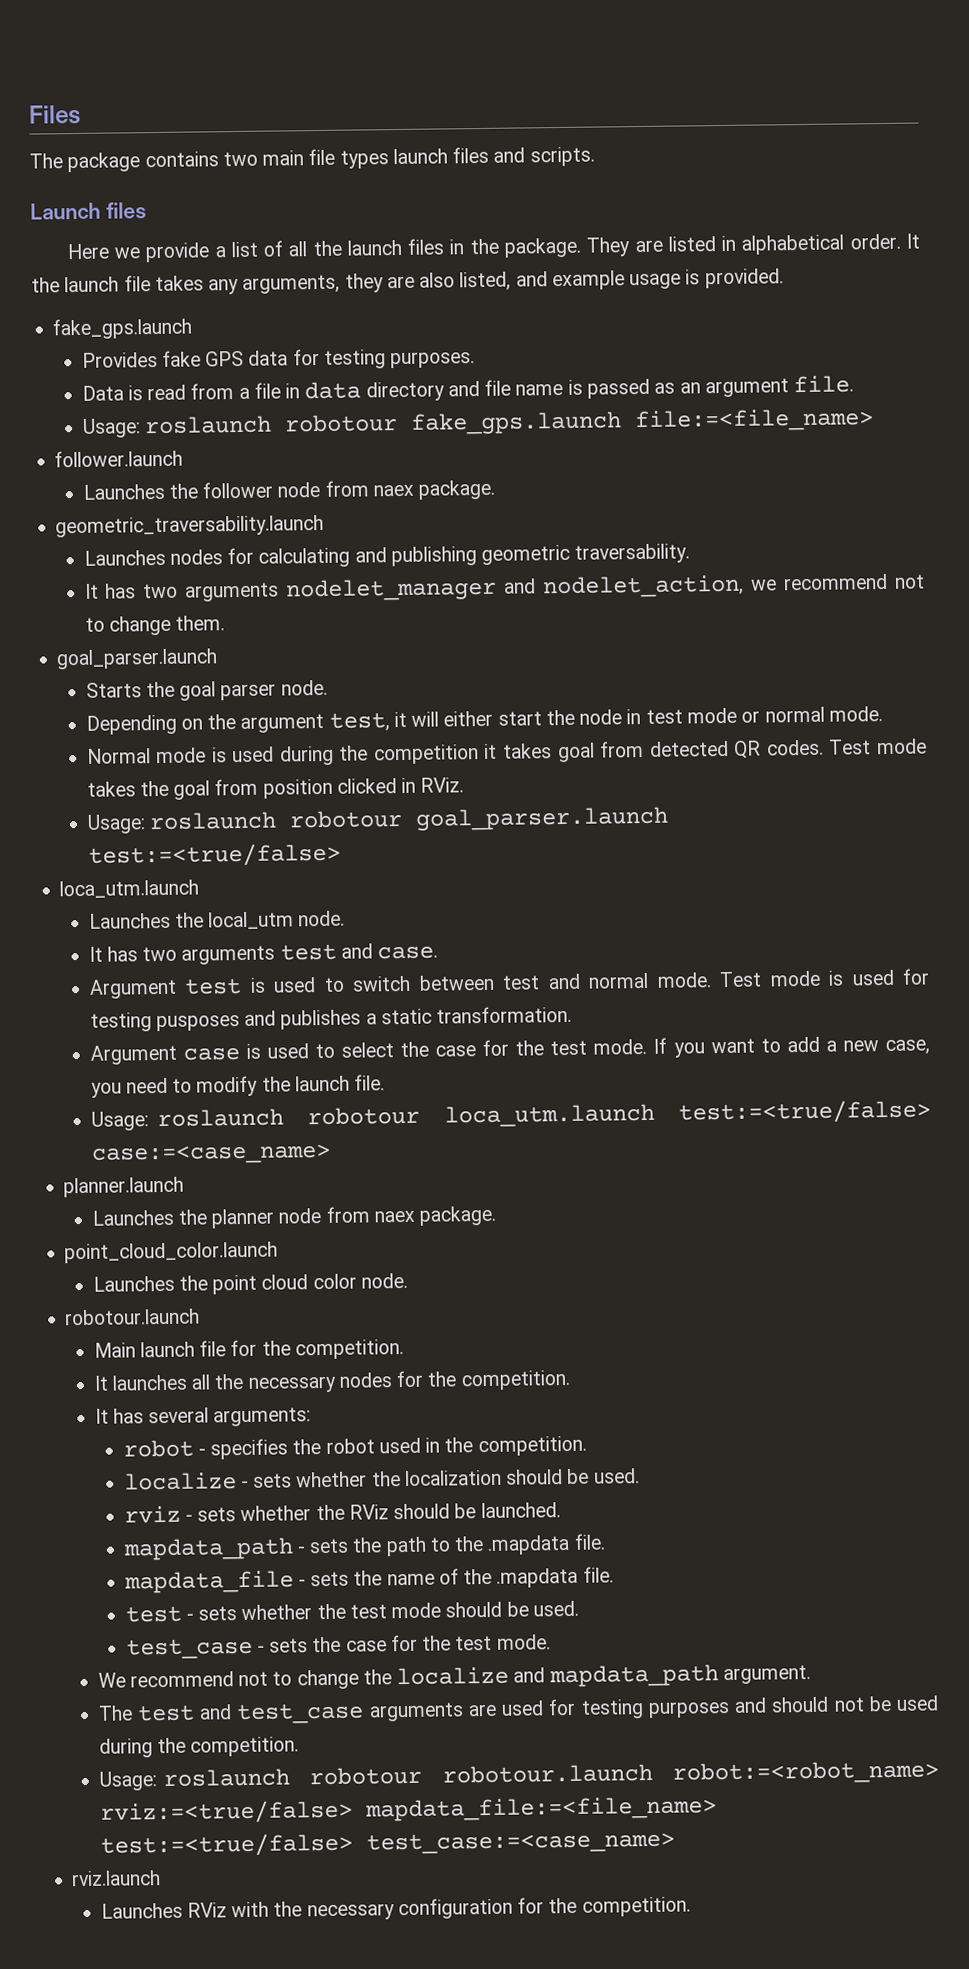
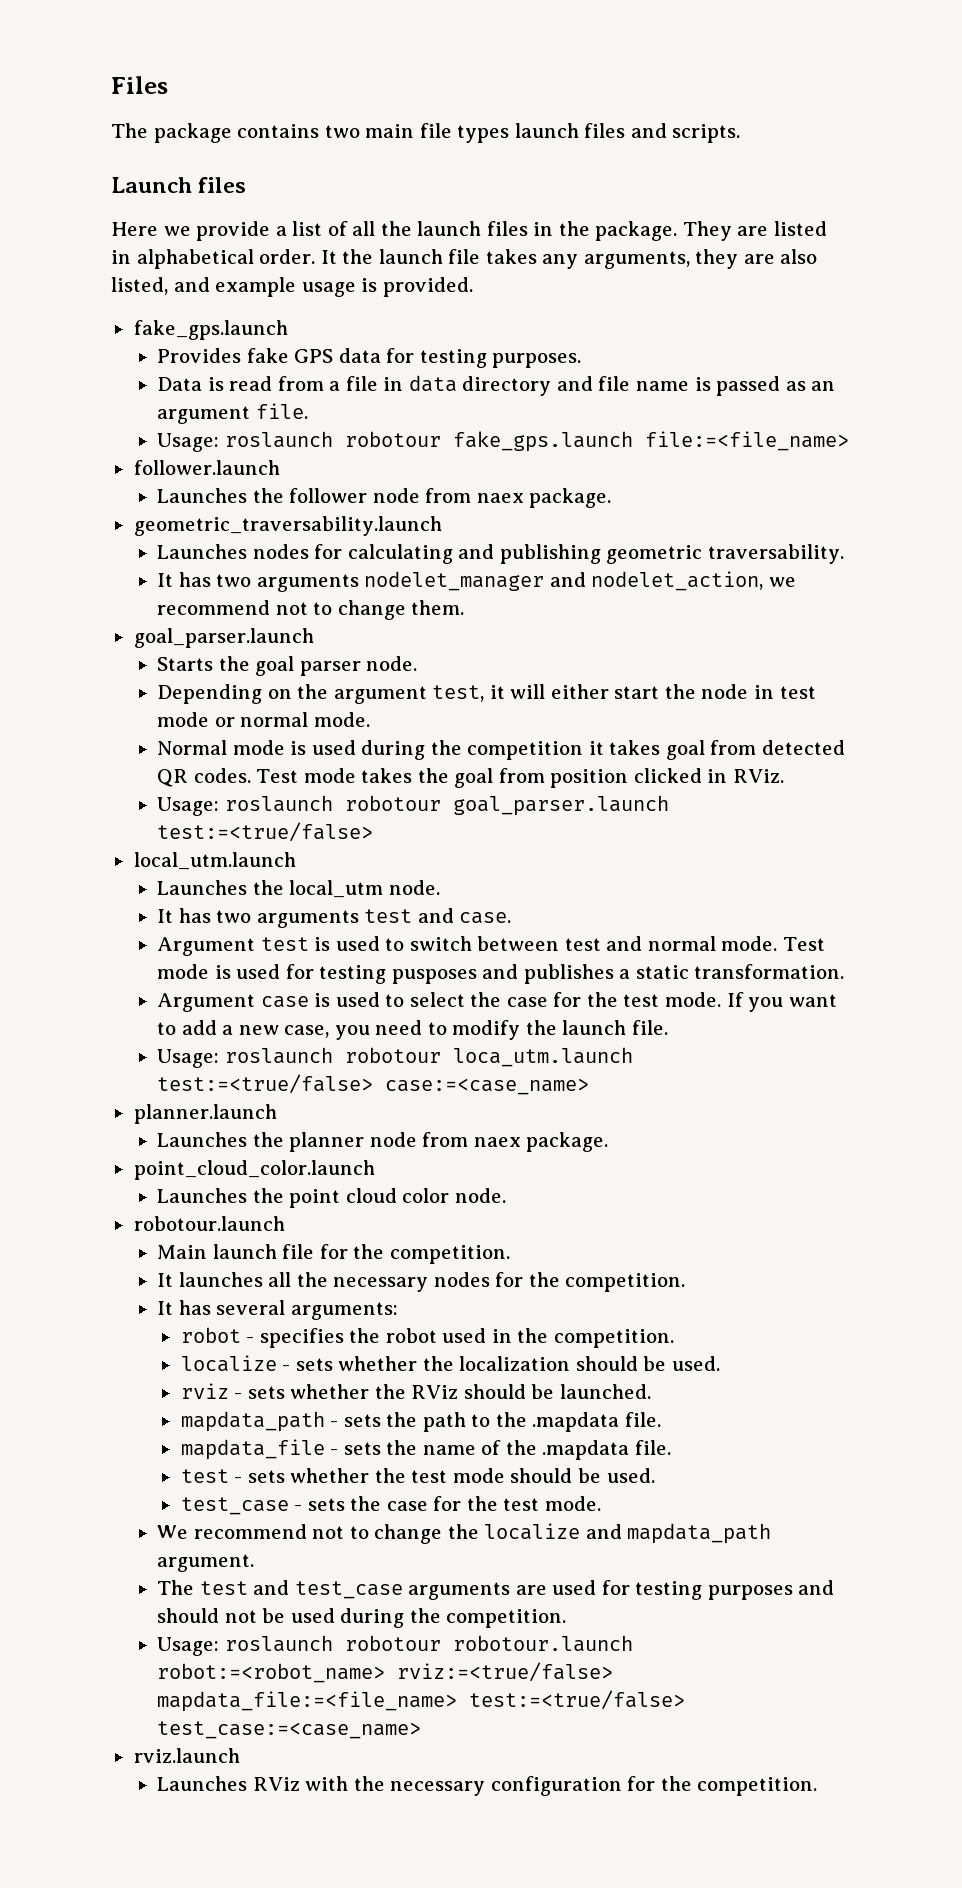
[59,879,200,899] loca_utm.launch -> [133,852,296,870] local_utm.launch

